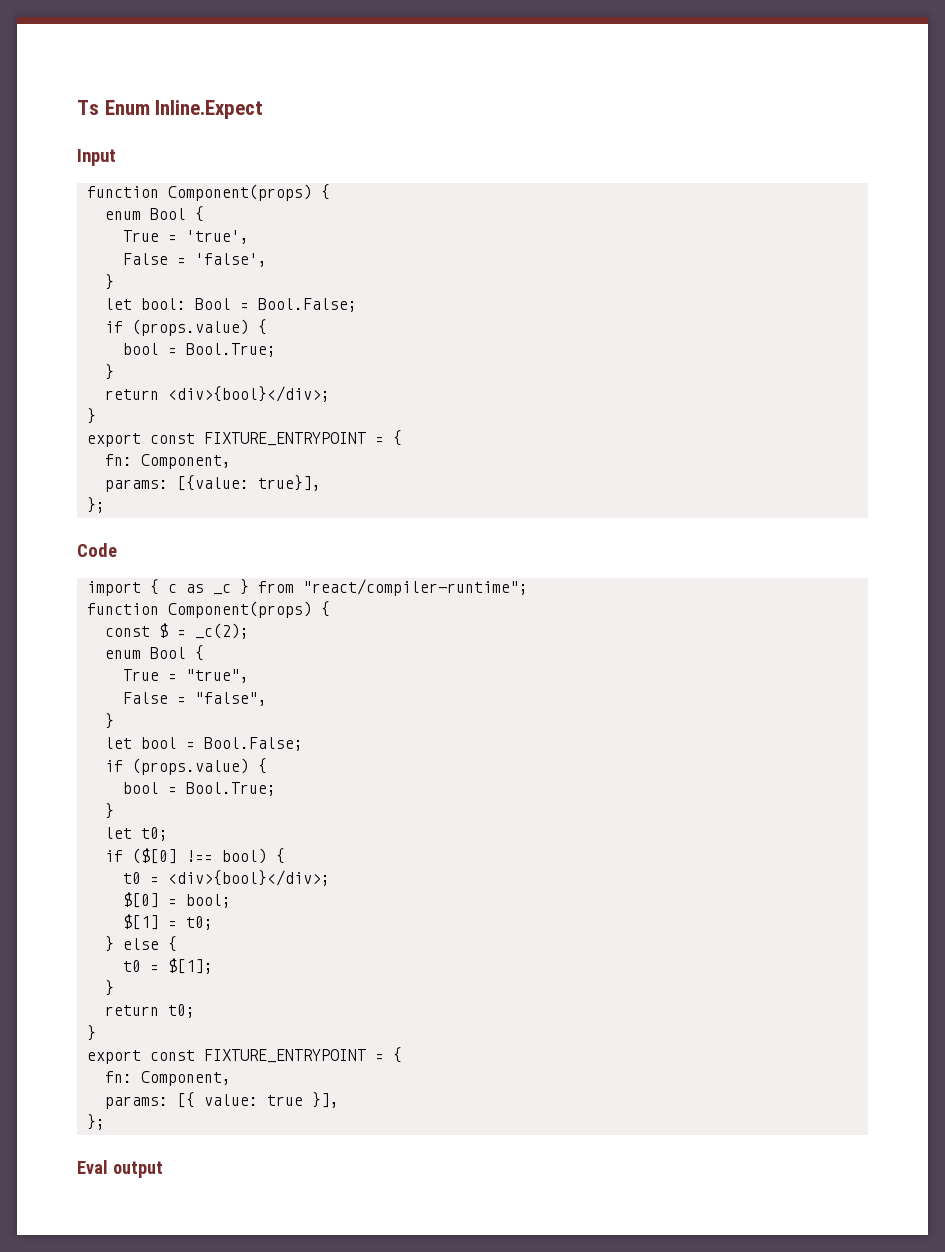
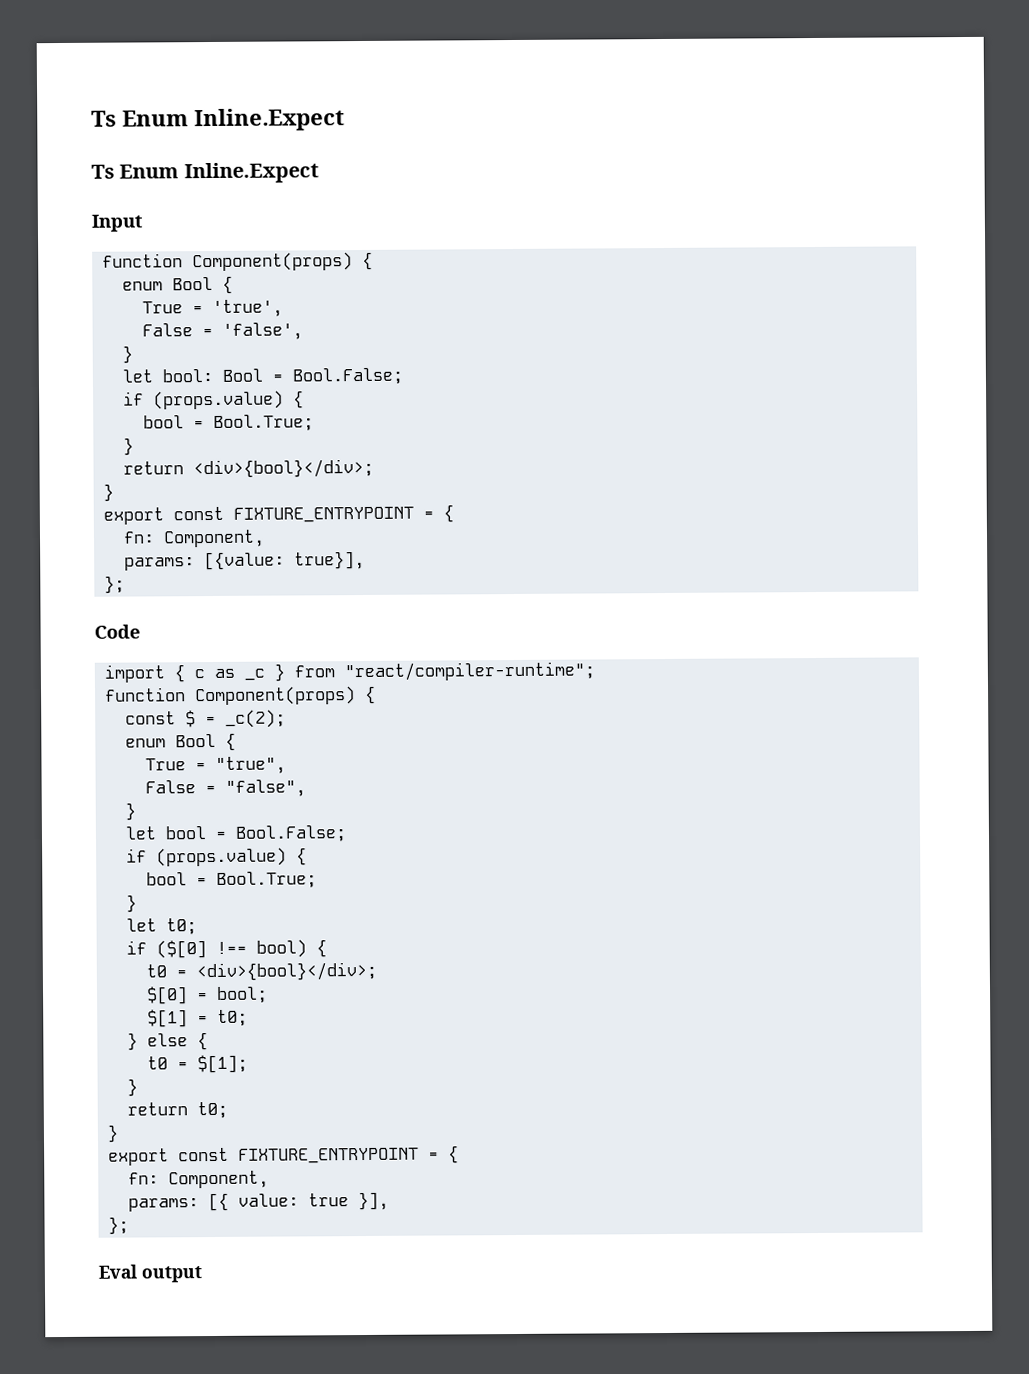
[77,100,264,119] Ts Enum Inline.Expect -> [91,108,345,132] [91,162,319,184] Ts Enum Inline.Expect // Ts Enum Inline.Expect

